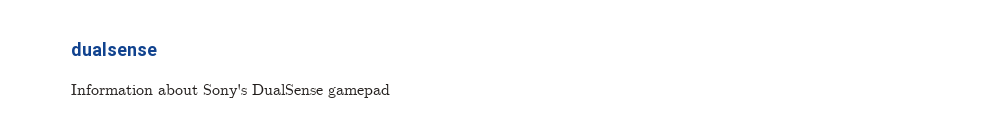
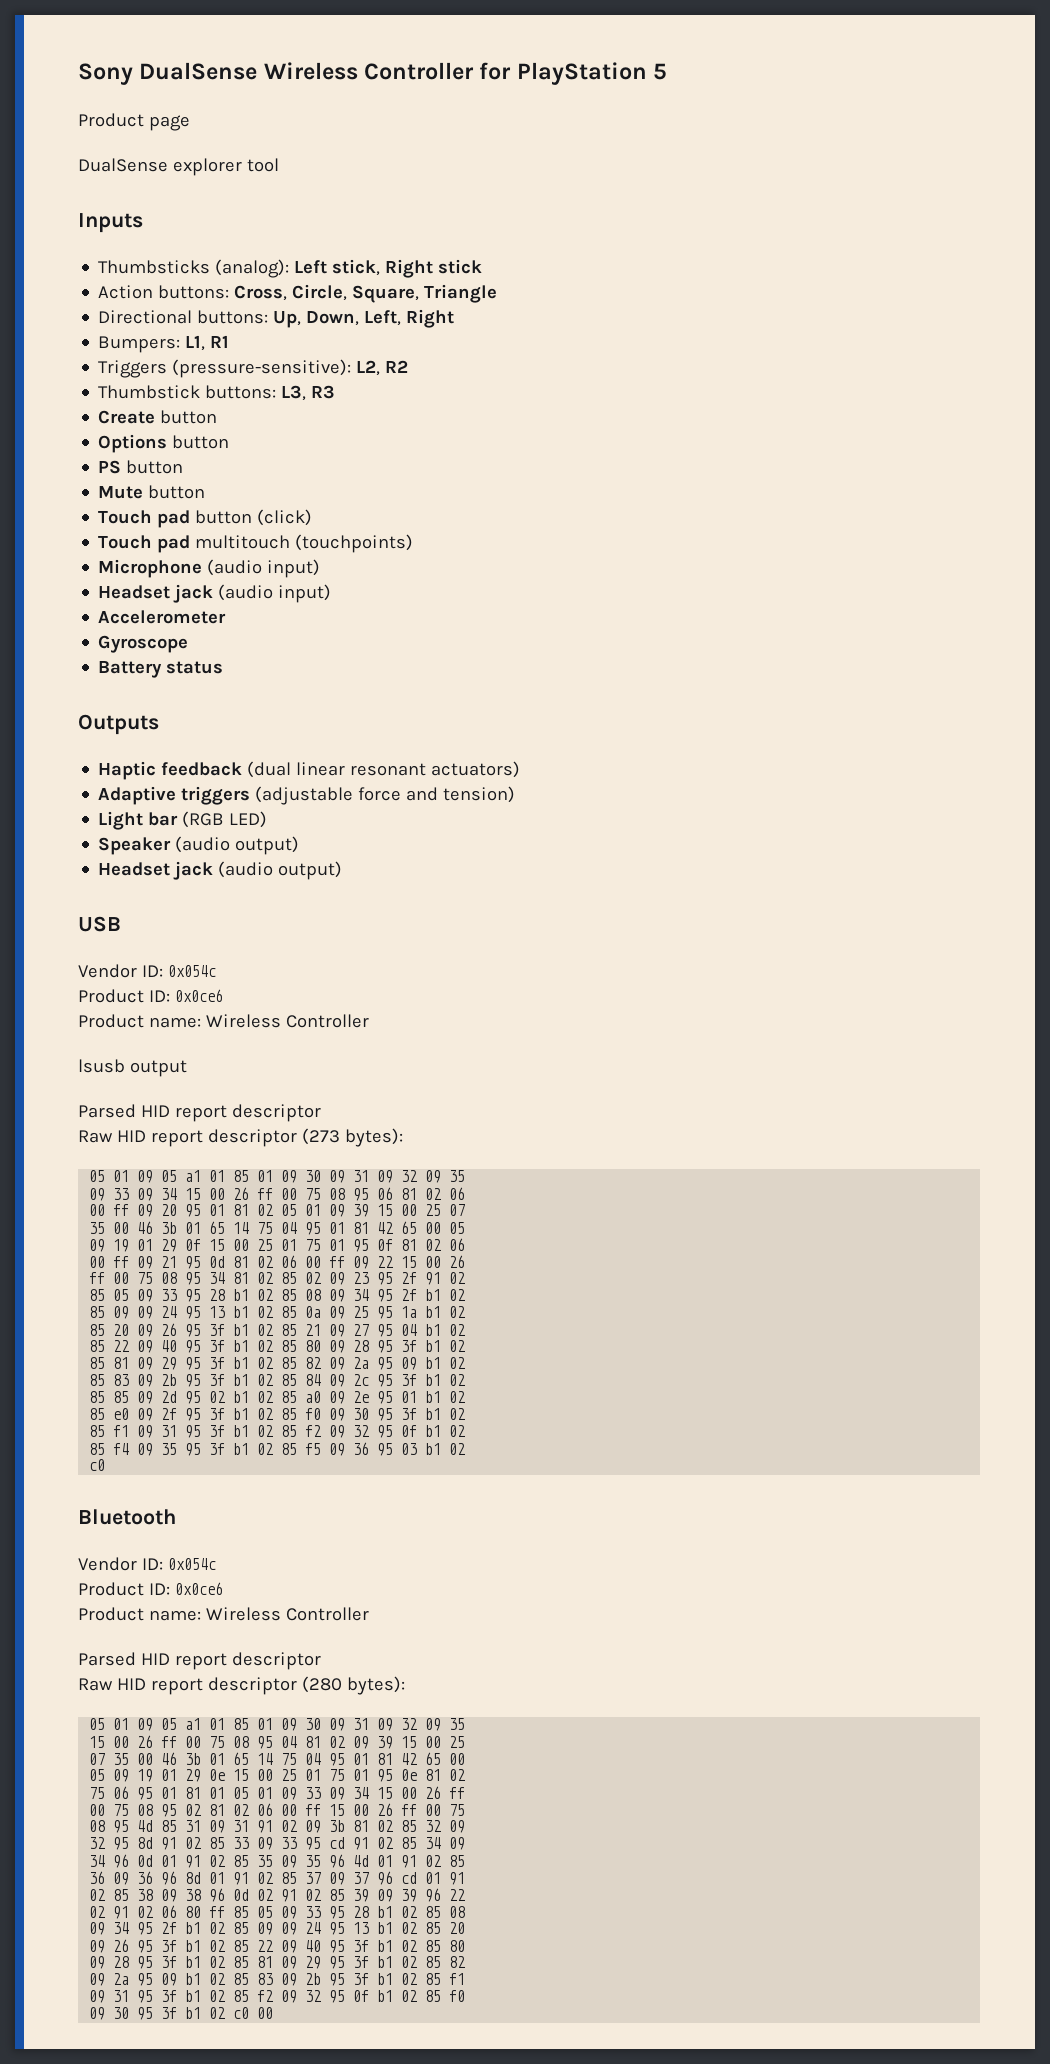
[71,42,157,56] [71,84,390,98] dualsense // Information about Sony's DualSense gamepad -> [78,62,668,85] [78,113,190,131] [78,158,279,176] [78,213,143,233] [98,259,483,278] [98,284,498,303] [98,309,455,328] [98,335,230,353] [98,359,409,378] [98,385,336,401] [98,410,218,424] [98,434,230,453] [98,460,184,474] [98,485,206,499] [98,509,313,528] [98,534,414,553] [98,559,321,578] [98,584,332,603] [98,610,227,624] [98,635,189,653] [98,661,224,678] [78,714,159,735] [98,761,521,780] [98,786,516,805] [98,811,268,830] [98,836,300,855] [98,861,343,880] [78,916,121,932] [78,964,216,978] [78,989,223,1003] [78,1014,369,1028] [78,1059,187,1077] [78,1104,321,1122] [78,1128,403,1147] [89,1170,466,1183] [89,1187,466,1201] [89,1204,466,1217] [89,1221,466,1235] [89,1238,466,1252] [89,1255,466,1269] [89,1272,466,1285] [89,1289,466,1302] [89,1306,466,1319] [89,1323,466,1337] [89,1340,466,1353] [89,1357,466,1370] [89,1374,466,1387] [89,1391,466,1404] [89,1408,466,1421] [89,1425,466,1438] [89,1442,466,1456] [89,1459,106,1471] [78,1509,176,1525] [78,1557,216,1571] [78,1582,223,1596] [78,1607,369,1621] [78,1652,321,1670] [78,1676,405,1695] [89,1718,466,1731] [89,1735,466,1749] [89,1752,466,1766] [89,1769,466,1782] [89,1786,466,1800] [89,1803,466,1817] [89,1820,466,1833] [89,1837,466,1850] [89,1854,466,1868] [89,1871,466,1885] [89,1888,466,1902] [89,1905,466,1919] [89,1922,466,1935] [89,1939,466,1953] [89,1956,466,1969] [89,1973,466,1986] [89,1990,466,2003] [89,2007,274,2020] Sony DualSense Wireless Controller for PlayStation 5 // Product page // DualSense explorer tool // Inputs // Thumbsticks (analog): Left stick, Right stick // Action buttons: Cross, Circle, Square, Triangle // Directional buttons: Up, Down, Left, Right // Bumpers: L1, R1 // Triggers (pressure-sensitive): L2, R2 // Thumbstick buttons: L3, R3 // Create button // Options button // PS button // Mute button // Touch pad button (click) // Touch pad multitouch (touchpoints) // Microphone (audio input) // Headset jack (audio input) // Accelerometer // Gyroscope // Battery status // Outputs // Haptic feedback (dual linear resonant actuators) // Adaptive triggers (adjustable force and tension) // Light bar (RGB LED) // Speaker (audio output) // Headset jack (audio output) // USB // Vendor ID: 0x054c // Product ID: 0x0ce6 // Product name: Wireless Controller // lsusb output // Parsed HID report descriptor // Raw HID report descriptor (273 bytes): // 05 01 09 05 a1 01 85 01 09 30 09 31 09 32 09 35 // 09 33 09 34 15 00 26 ff 00 75 08 95 06 81 02 06 // 00 ff 09 20 95 01 81 02 05 01 09 39 15 00 25 07 // 35 00 46 3b 01 65 14 75 04 95 01 81 42 65 00 05 // 09 19 01 29 0f 15 00 25 01 75 01 95 0f 81 02 06 // 00 ff 09 21 95 0d 81 02 06 00 ff 09 22 15 00 26 // ff 00 75 08 95 34 81 02 85 02 09 23 95 2f 91 02 // 85 05 09 33 95 28 b1 02 85 08 09 34 95 2f b1 02 // 85 09 09 24 95 13 b1 02 85 0a 09 25 95 1a b1 02 // 85 20 09 26 95 3f b1 02 85 21 09 27 95 04 b1 02 // 85 22 09 40 95 3f b1 02 85 80 09 28 95 3f b1 02 // 85 81 09 29 95 3f b1 02 85 82 09 2a 95 09 b1 02 // 85 83 09 2b 95 3f b1 02 85 84 09 2c 95 3f b1 02 // 85 85 09 2d 95 02 b1 02 85 a0 09 2e 95 01 b1 02 // 85 e0 09 2f 95 3f b1 02 85 f0 09 30 95 3f b1 02 // 85 f1 09 31 95 3f b1 02 85 f2 09 32 95 0f b1 02 // 85 f4 09 35 95 3f b1 02 85 f5 09 36 95 03 b1 02 // c0 // Bluetooth // Vendor ID: 0x054c // Product ID: 0x0ce6 // Product name: Wireless Controller // Parsed HID report descriptor // Raw HID report descriptor (280 bytes): // 05 01 09 05 a1 01 85 01 09 30 09 31 09 32 09 35 // 15 00 26 ff 00 75 08 95 04 81 02 09 39 15 00 25 // 07 35 00 46 3b 01 65 14 75 04 95 01 81 42 65 00 // 05 09 19 01 29 0e 15 00 25 01 75 01 95 0e 81 02 // 75 06 95 01 81 01 05 01 09 33 09 34 15 00 26 ff // 00 75 08 95 02 81 02 06 00 ff 15 00 26 ff 00 75 // 08 95 4d 85 31 09 31 91 02 09 3b 81 02 85 32 09 // 32 95 8d 91 02 85 33 09 33 95 cd 91 02 85 34 09 // 34 96 0d 01 91 02 85 35 09 35 96 4d 01 91 02 85 // 36 09 36 96 8d 01 91 02 85 37 09 37 96 cd 01 91 // 02 85 38 09 38 96 0d 02 91 02 85 39 09 39 96 22 // 02 91 02 06 80 ff 85 05 09 33 95 28 b1 02 85 08 // 09 34 95 2f b1 02 85 09 09 24 95 13 b1 02 85 20 // 09 26 95 3f b1 02 85 22 09 40 95 3f b1 02 85 80 // 09 28 95 3f b1 02 85 81 09 29 95 3f b1 02 85 82 // 09 2a 95 09 b1 02 85 83 09 2b 95 3f b1 02 85 f1 // 09 31 95 3f b1 02 85 f2 09 32 95 0f b1 02 85 f0 // 09 30 95 3f b1 02 c0 00

